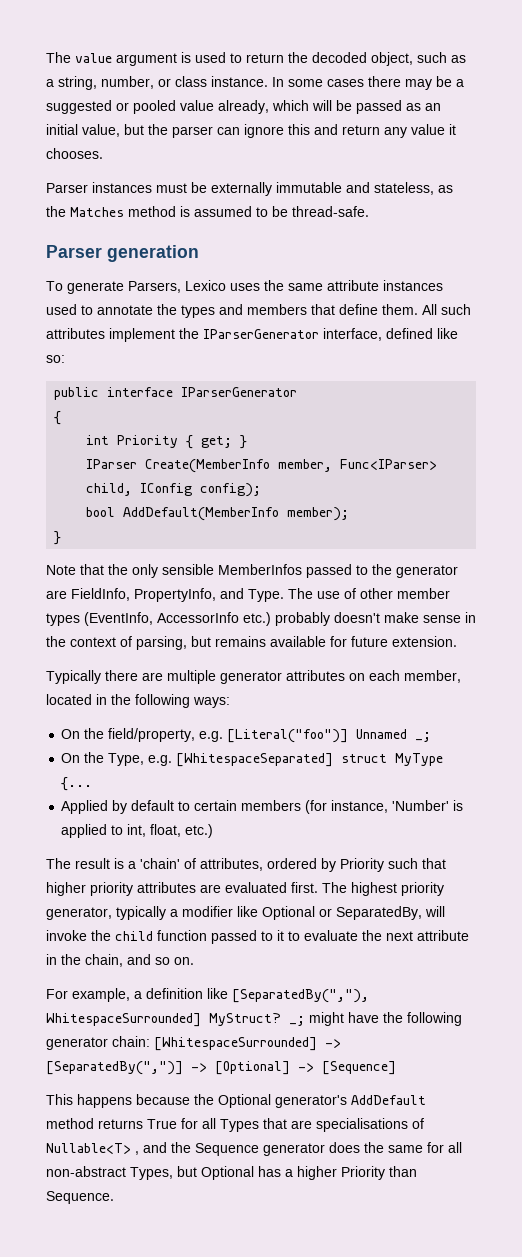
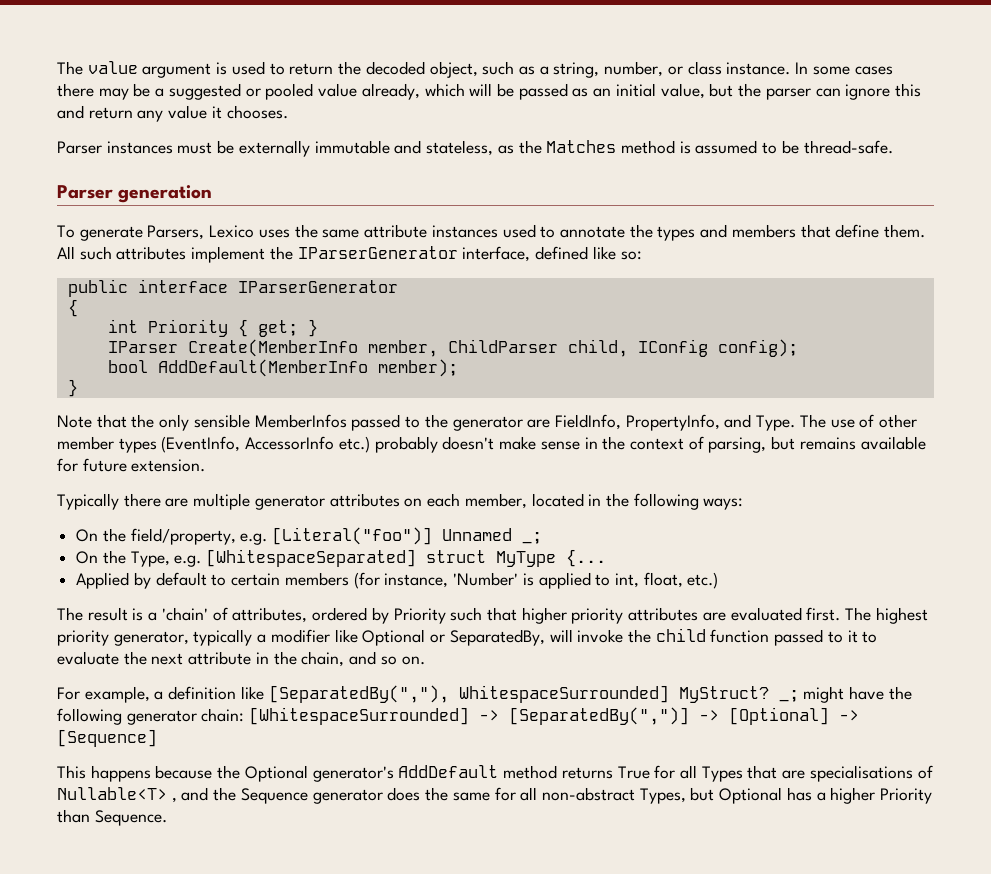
[340,459,438,470] Func<IParser> -> [447,339,558,353] ChildParser

